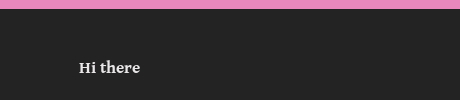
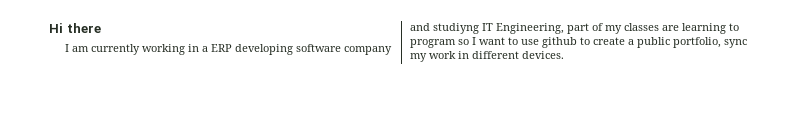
(141, 66) none -> [64,44,392,55] [410,23,739,34] [410,37,747,48] [410,51,564,62] // I am currently working in a ERP developing software company and studiyng IT Engineering, part of my classes are learning to program so I want to use github to create a public portfolio, sync my work in different devices.

